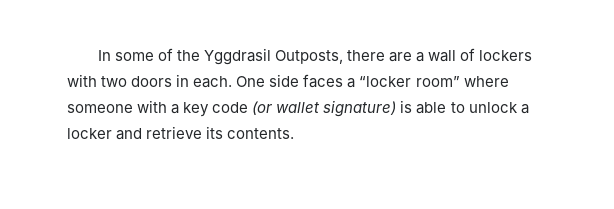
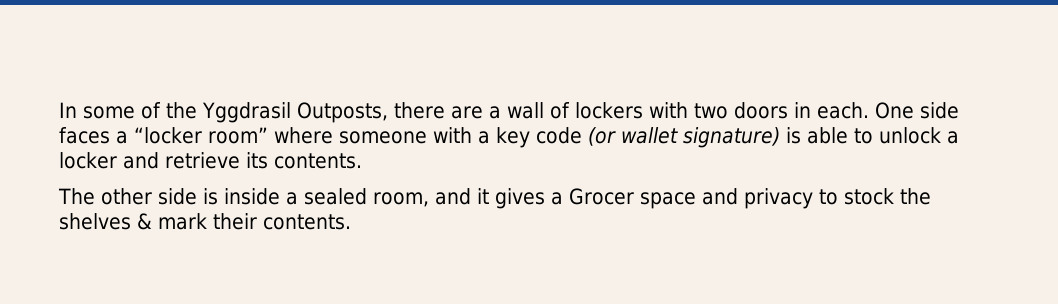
(295, 133) none -> [58,188,931,209] [59,213,351,230] // The other side is inside a sealed room, and it gives a Grocer space and privacy to stock the shelves & mark their contents.

